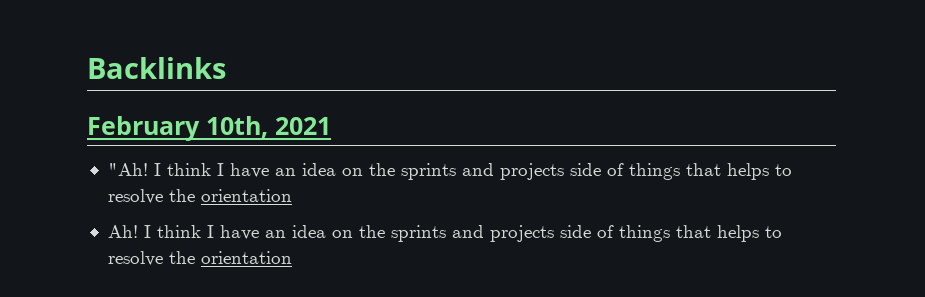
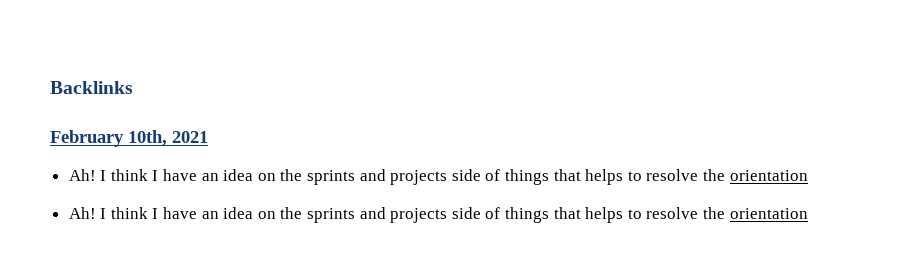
[107,163,148,176] "Ah! -> [68,169,96,181] Ah!

